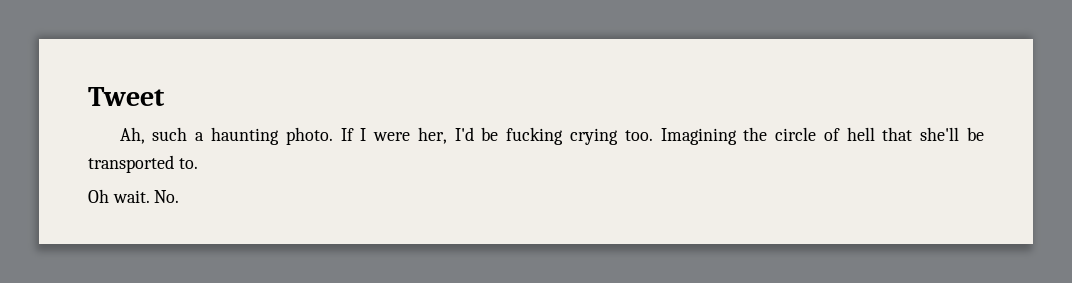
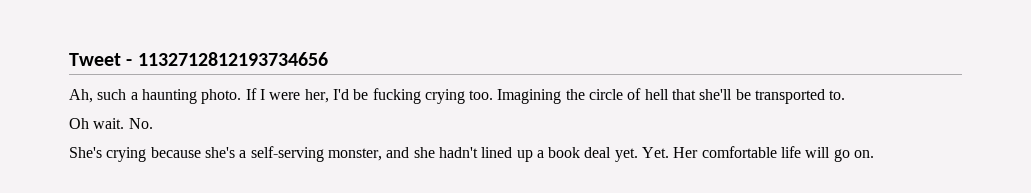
(165, 96) none -> [126,52,328,66] - 1132712812193734656
(180, 196) none -> [69,146,875,162] // She's crying because she's a self-serving monster, and she hadn't lined up a book deal yet. Yet. Her comfortable life will go on.

